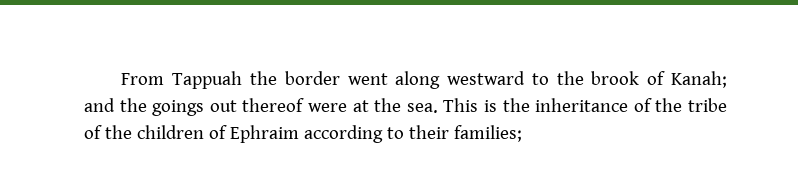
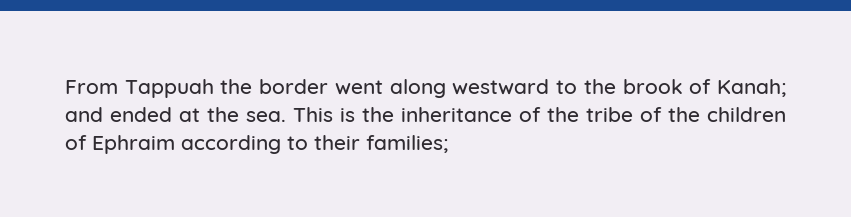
[119,98,347,116] the goings out thereof were -> [110,107,172,122] ended

